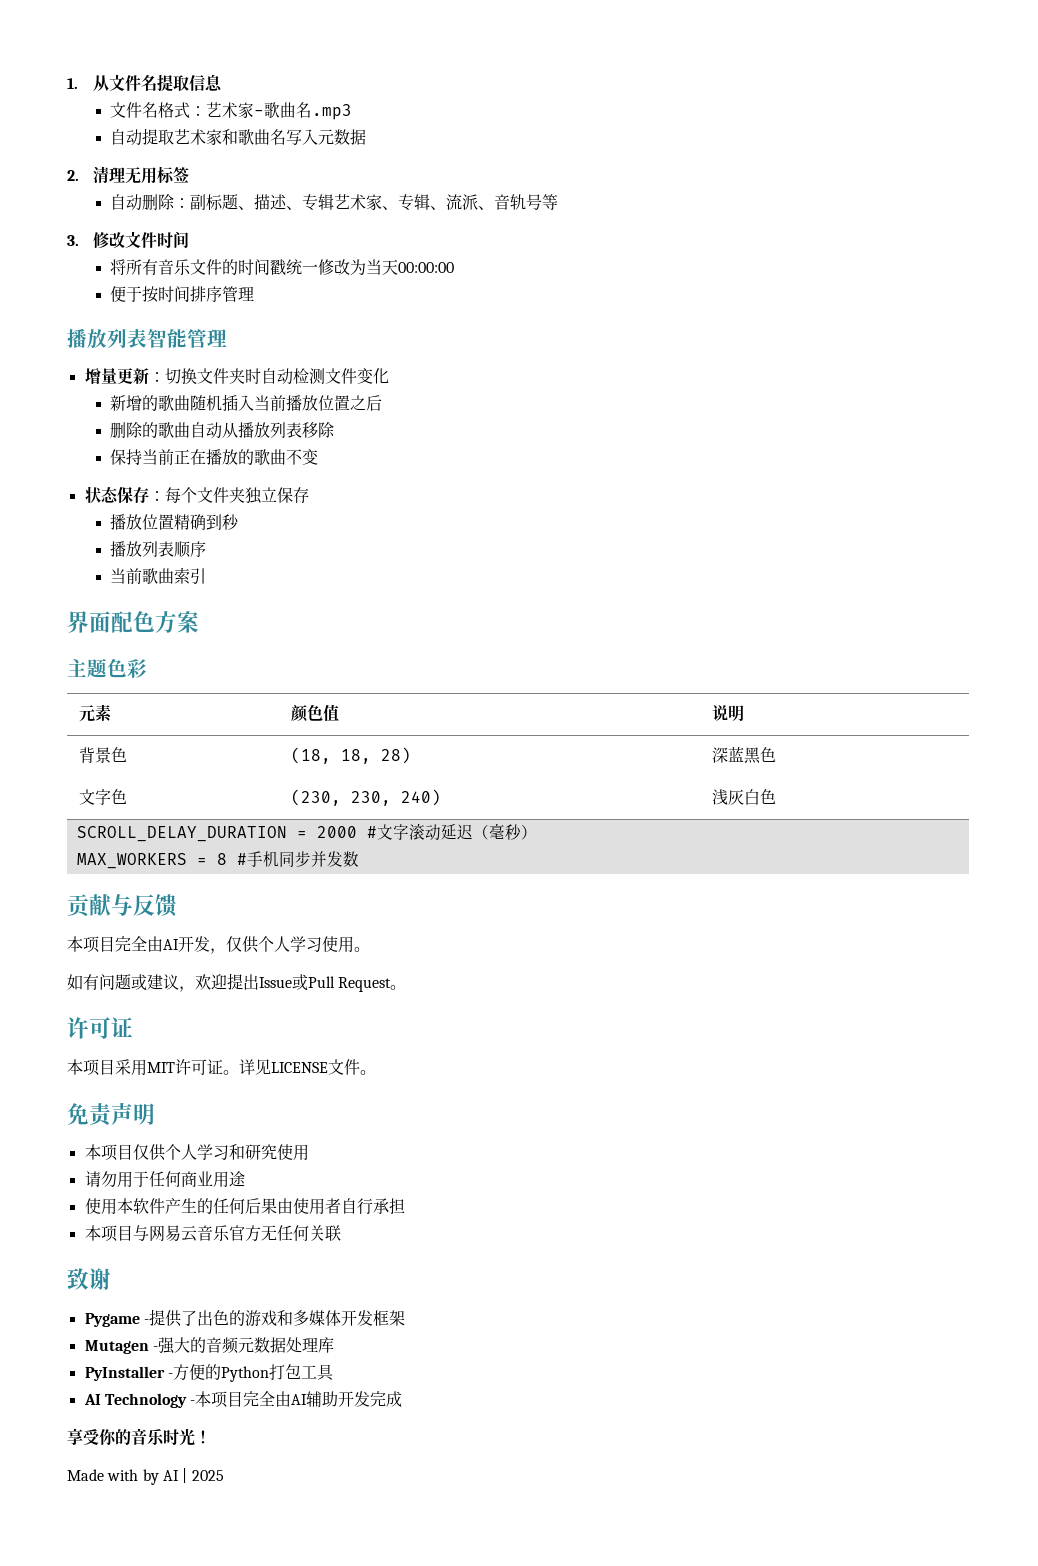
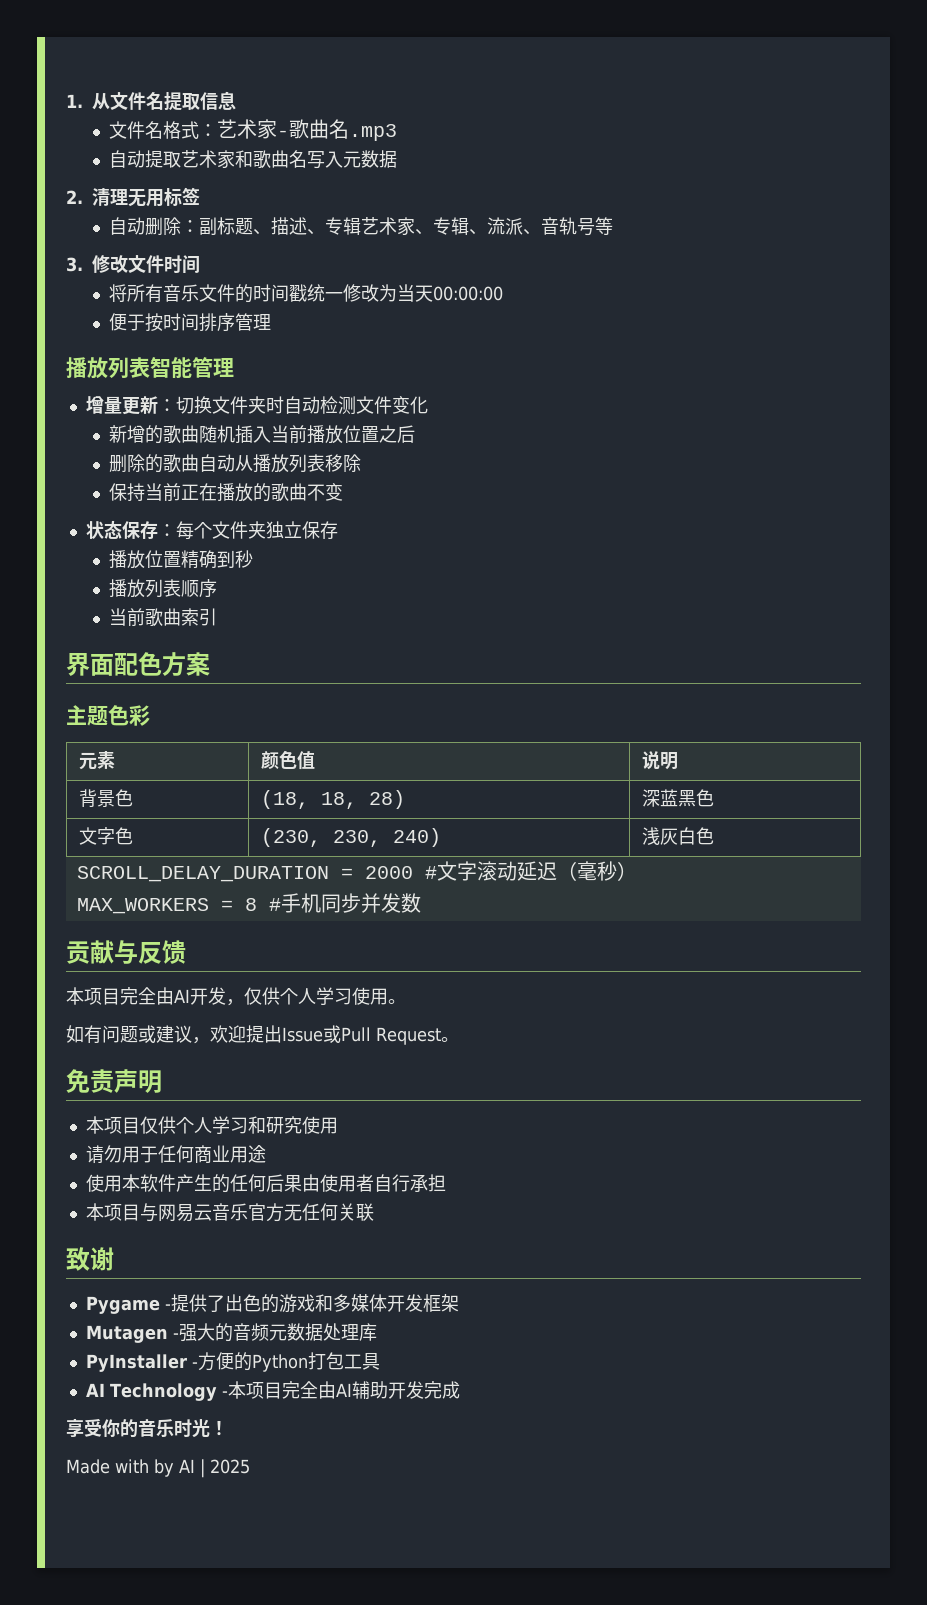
[67,1017,133,1039] [67,1059,376,1076] // 许可证 // 本项目采用MIT许可证。详见LICENSE文件。 -> (459, 1039) none

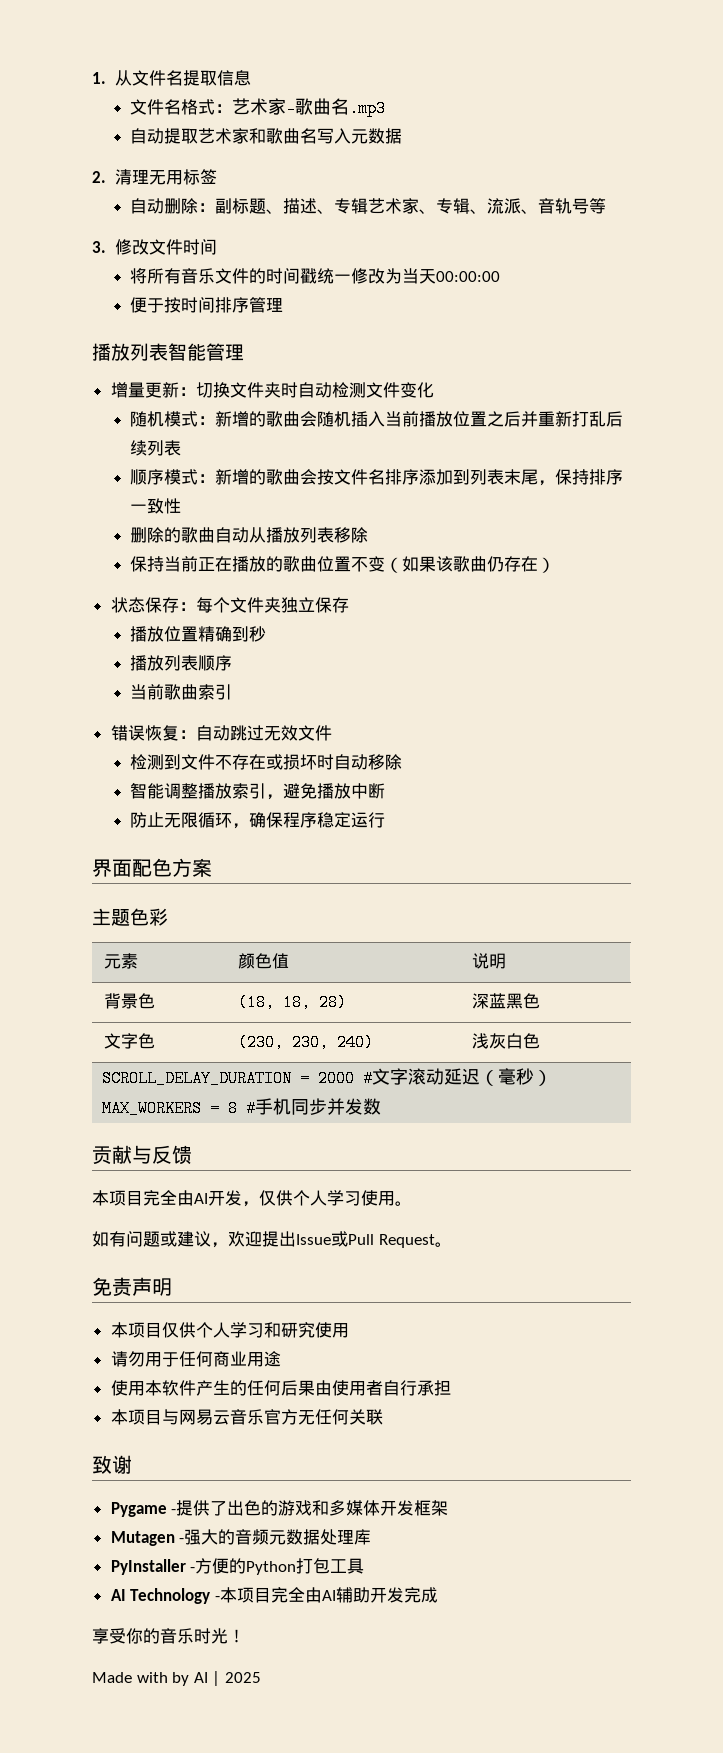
[109,425,200,444] 新增的歌曲 -> [130,411,318,427] 随机模式：新增的歌曲会
(416, 434) none -> [521,411,624,427] [130,440,182,456] [130,469,624,486] [130,498,182,514] 并重新打乱后续列表 // 顺序模式：新增的歌曲会按文件名排序添加到列表末尾，保持排序一致性
(308, 492) none -> [317,556,352,572] 位置
(344, 492) none -> [385,556,556,573] （如果该歌曲仍存在）
(218, 617) none -> [110,725,332,741] [130,754,403,770] [130,782,386,800] [130,812,386,829] // 错误恢复：自动跳过无效文件 // 检测到文件不存在或损坏时自动移除 // 智能调整播放索引，避免播放中断 // 防止无限循环，确保程序稳定运行

